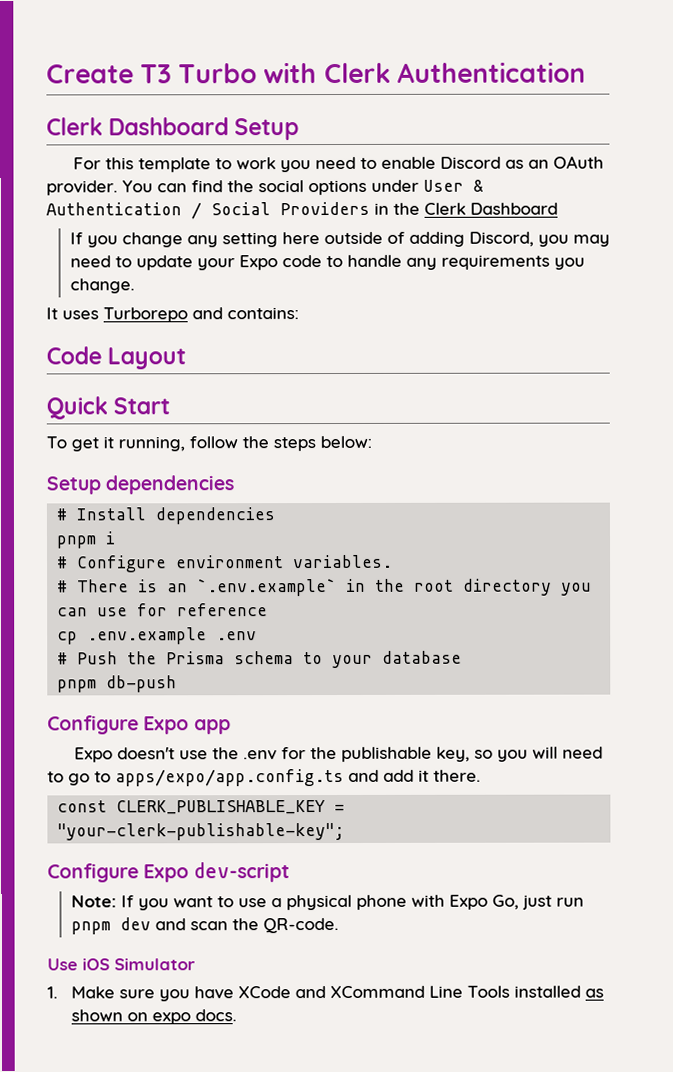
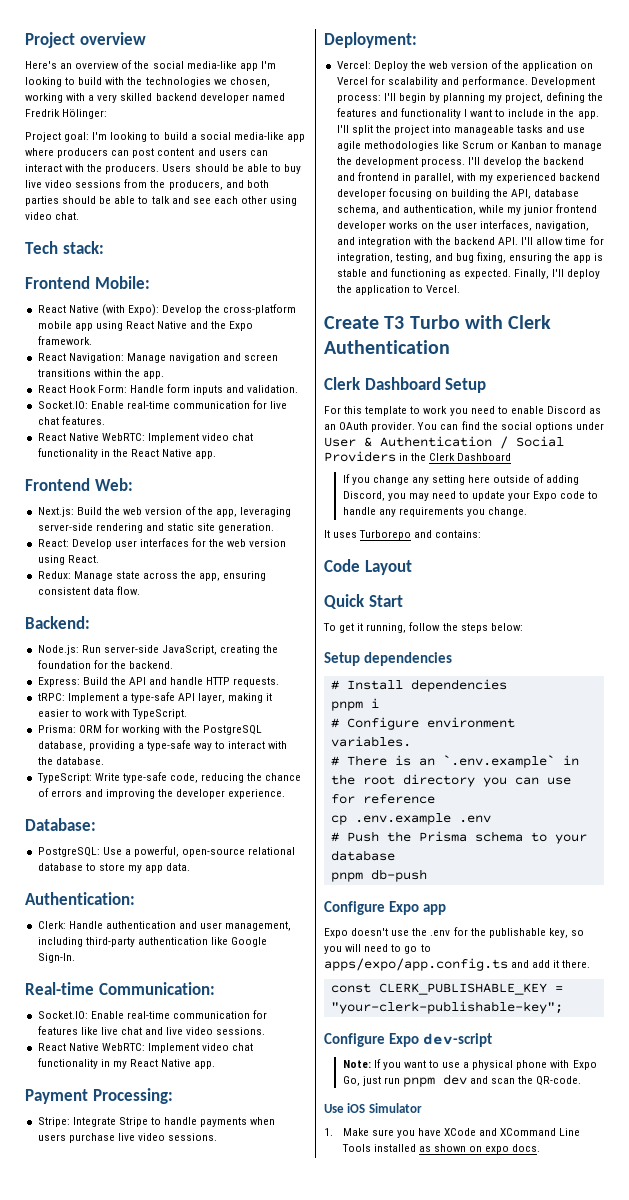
(46, 74) none -> [25,32,146,48] [25,60,276,71] [25,77,270,87] [25,93,285,103] [25,109,108,119] [25,132,305,142] [25,148,268,158] [25,164,301,174] [25,179,269,190] [25,196,298,206] [25,212,80,220] [25,241,104,254] [25,276,150,289] [37,304,297,316] [37,321,254,331] [37,336,92,345] [37,353,279,363] [37,369,164,379] [37,384,299,395] [37,400,288,409] [37,416,105,425] [37,433,254,443] [37,448,217,459] [25,478,133,491] [37,506,292,517] [37,523,275,533] [37,538,287,549] [37,555,99,565] [37,571,267,581] [37,586,140,595] [25,616,90,629] [37,645,279,655] [37,660,173,669] [37,677,280,687] [37,692,273,703] [37,709,188,719] [37,724,263,735] [37,740,288,751] [37,757,104,765] [36,772,302,783] [37,788,286,799] [25,818,96,831] [37,846,296,857] [37,863,191,873] [25,892,135,905] [37,921,292,931] [37,937,268,947] [37,953,75,963] [25,982,215,995] [37,1010,268,1019] [37,1026,266,1035] [37,1043,254,1053] [37,1058,216,1069] [25,1088,173,1104] [37,1117,276,1127] [37,1133,218,1143] [324,32,417,48] [336,60,594,71] [336,76,596,87] [336,92,604,103] [336,108,599,119] [336,125,586,135] [336,141,603,151] [336,157,585,167] [336,172,601,183] [336,188,580,199] [336,204,598,215] [336,220,590,231] [336,236,604,247] [336,252,604,263] [336,268,601,279] [336,285,460,295] Project overview // Here's an overview of the social media-like app I'm looking to build with the technologies we chosen, working with a very skilled backend developer named Fredrik Hölinger: // Project goal: I'm looking to build a social media-like app where producers can post content and users can interact with the producers. Users should be able to buy live video sessions from the producers, and both parties should be able to talk and see each other using video chat. // Tech stack: // Frontend Mobile: // React Native (with Expo): Develop the cross-platform mobile app using React Native and the Expo framework. // React Navigation: Manage navigation and screen transitions within the app. // React Hook Form: Handle form inputs and validation. // Socket.IO: Enable real-time communication for live chat features. // React Native WebRTC: Implement video chat functionality in the React Native app. // Frontend Web: // Next.js: Build the web version of the app, leveraging server-side rendering and static site generation. // React: Develop user interfaces for the web version using React. // Redux: Manage state across the app, ensuring consistent data flow. // Backend: // Node.js: Run server-side JavaScript, creating the foundation for the backend. // Express: Build the API and handle HTTP requests. // tRPC: Implement a type-safe API layer, making it easier to work with TypeScript. // Prisma: ORM for working with the PostgreSQL database, providing a type-safe way to interact with the database. // TypeScript: Write type-safe code, reducing the chance of errors and improving the developer experience. // Database: // PostgreSQL: Use a powerful, open-source relational database to store my app data. // Authentication: // Clerk: Handle authentication and user management, including third-party authentication like Google Sign-In. // Real-time Communication: // Socket.IO: Enable real-time communication for features like live chat and live video sessions. // React Native WebRTC: Implement video chat functionality in my React Native app. // Payment Processing: // Stripe: Integrate Stripe to handle payments when users purchase live video sessions. // Deployment: // Vercel: Deploy the web version of the application on Vercel for scalability and performance. Development process: I'll begin by planning my project, defining the features and functionality I want to include in the app. I'll split the project into manageable tasks and use agile methodologies like Scrum or Kanban to manage the development process. I'll develop the backend and frontend in parallel, with my experienced backend developer focusing on building the API, database schema, and authentication, while my junior frontend developer works on the user interfaces, navigation, and integration with the backend API. I'll allow time for integration, testing, and bug fixing, ensuring the app is stable and functioning as expected. Finally, I'll deploy the application to Vercel. //

